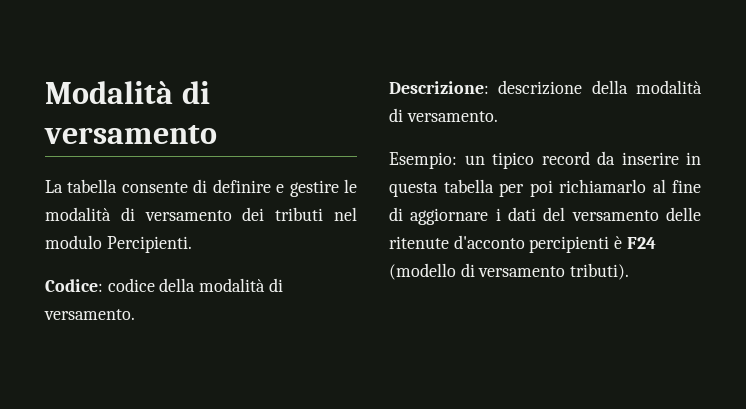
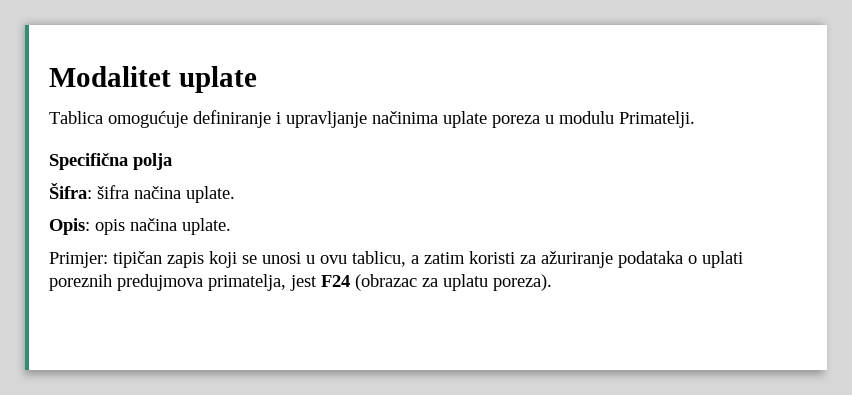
[45,81,210,104] [44,125,217,144] [45,179,358,197] [45,207,358,221] [45,235,192,253] [45,278,283,292] [44,309,135,320] [389,80,702,95] [389,108,498,122] [389,151,701,169] [389,179,701,197] [389,207,701,225] [389,235,656,253] [389,263,630,280] Modalità di versamento // La tabella consente di definire e gestire le modalità di versamento dei tributi nel modulo Percipienti. // Codice: codice della modalità di versamento. // Descrizione: descrizione della modalità di versamento. // Esempio: un tipico record da inserire in questa tabella per poi richiamarlo al fine di aggiornare i dati del versamento delle ritenute d'acconto percipienti è F24 (modello di versamento tributi). -> [49,66,257,93] [49,110,695,128] [49,153,172,170] [49,183,235,203] [49,218,231,235] [49,251,743,268] [49,274,552,291] Modalitet uplate // Tablica omogućuje definiranje i upravljanje načinima uplate poreza u modulu Primatelji. // Specifična polja // Šifra: šifra načina uplate. // Opis: opis načina uplate. // Primjer: tipičan zapis koji se unosi u ovu tablicu, a zatim koristi za ažuriranje podataka o uplati poreznih predujmova primatelja, jest F24 (obrazac za uplatu poreza).

